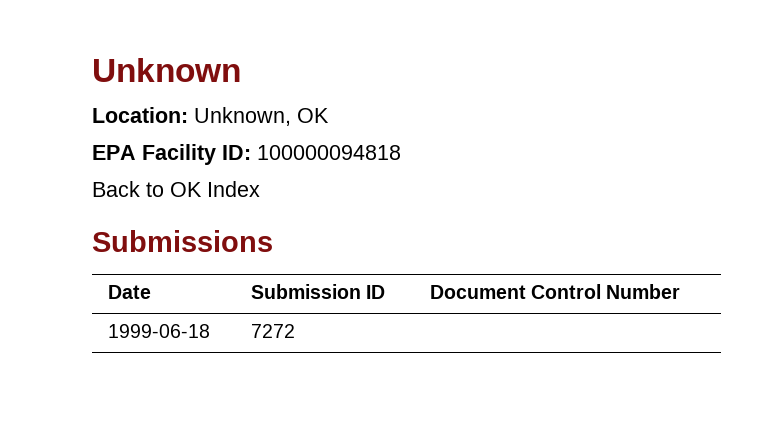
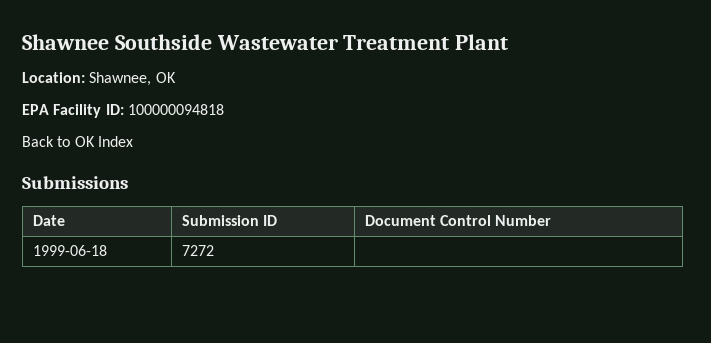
[92,58,241,82] Unknown -> [22,34,509,50] Shawnee Southside Wastewater Treatment Plant
[194,107,291,126] Unknown, -> [89,72,152,86] Shawnee,

